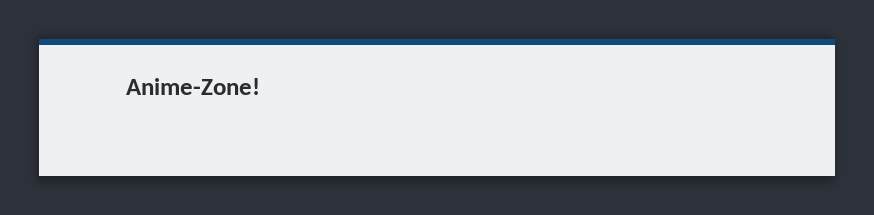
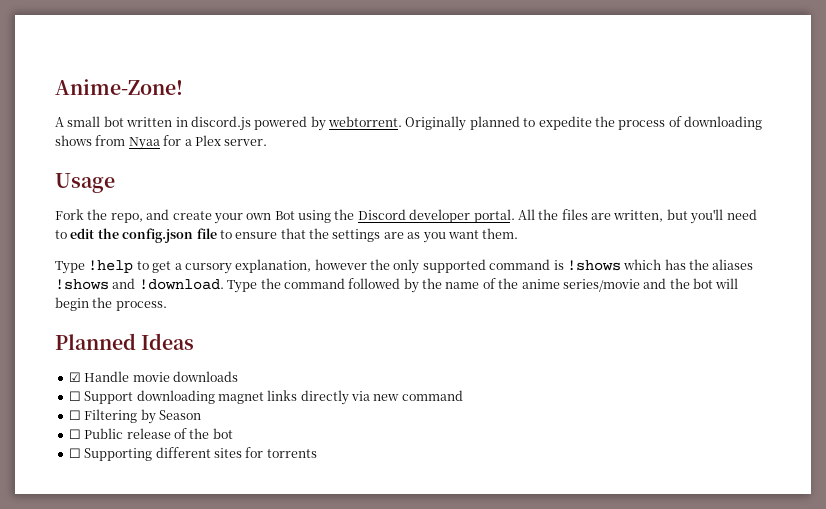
(260, 86) none -> [55,116,762,131] [55,135,268,150] [55,173,115,193] [55,209,757,224] [55,228,519,243] [55,259,754,274] [55,278,739,293] [55,297,167,311] [55,333,195,350] [68,371,238,382] [68,390,463,405] [68,409,201,424] [68,428,233,439] [68,447,317,461] // A small bot written in discord.js powered by webtorrent. Originally planned to expedite the process of downloading shows from Nyaa for a Plex server. // Usage // Fork the repo, and create your own Bot using the Discord developer portal. All the files are written, but you'll need to edit the config.json file to ensure that the settings are as you want them. // Type !help to get a cursory explanation, however the only supported command is !shows which has the aliases !shows and !download. Type the command followed by the name of the anime series/movie and the bot will begin the process. // Planned Ideas // ☑ Handle movie downloads // ☐ Support downloading magnet links directly via new command // ☐ Filtering by Season // ☐ Public release of the bot // ☐ Supporting different sites for torrents

